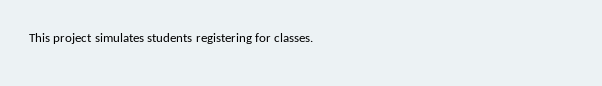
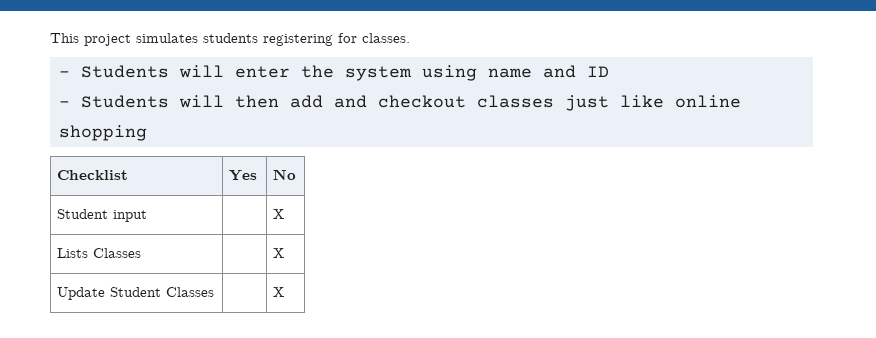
(314, 37) none -> [59,65,609,81] [59,95,741,111] [59,125,147,141] [57,170,129,180] [229,170,258,181] [273,169,297,180] [57,209,148,222] [273,209,285,219] [57,248,142,258] [273,248,285,258] [57,287,215,300] [273,287,285,297] // - Students will enter the system using name and ID // - Students will then add and checkout classes just like online shopping // Checklist | Yes | No // Student input | | X // Lists Classes | | X // Update Student Classes | | X

